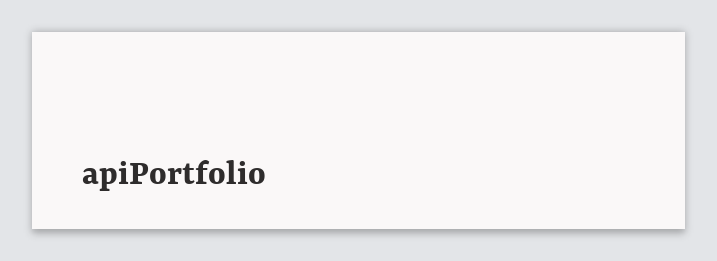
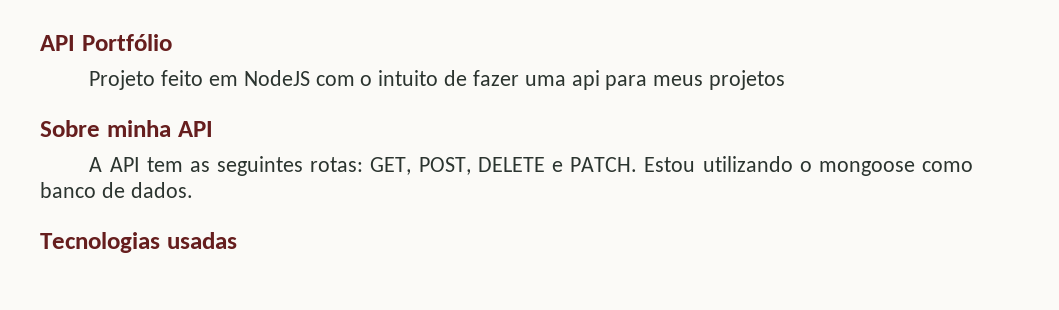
[82,160,266,191] apiPortfolio -> [40,34,172,51] [89,70,785,90] [40,120,213,137] [89,156,973,176] [40,182,193,198] [40,232,237,253] API Portfólio // Projeto feito em NodeJS com o intuito de fazer uma api para meus projetos // Sobre minha API // A API tem as seguintes rotas: GET, POST, DELETE e PATCH. Estou utilizando o mongoose como banco de dados. // Tecnologias usadas

